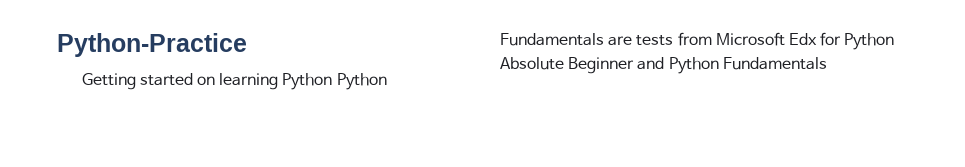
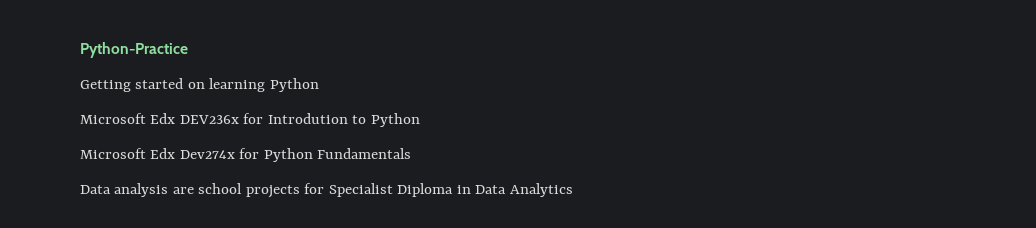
[336,73,387,90] [500,32,895,50] [500,57,827,74] Python Fundamentals are tests from Microsoft Edx for Python Absolute Beginner and Python Fundamentals -> [80,113,420,127] [80,148,412,162] [80,183,573,198] // Microsoft Edx DEV236x for Introdution to Python // Microsoft Edx Dev274x for Python Fundamentals // Data analysis are school projects for Specialist Diploma in Data Analytics

